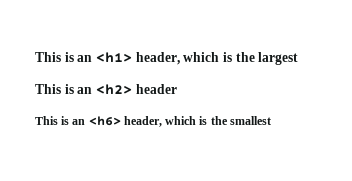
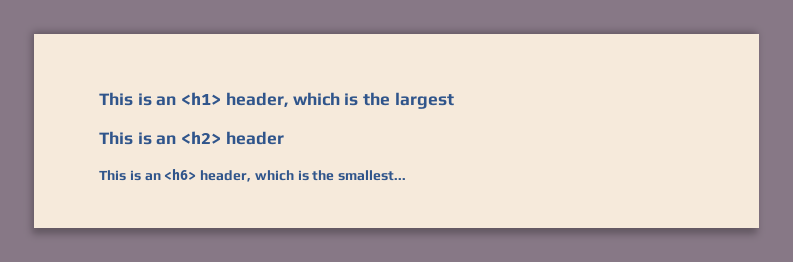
[229,116,271,125] smallest -> [338,170,407,181] smallest...

